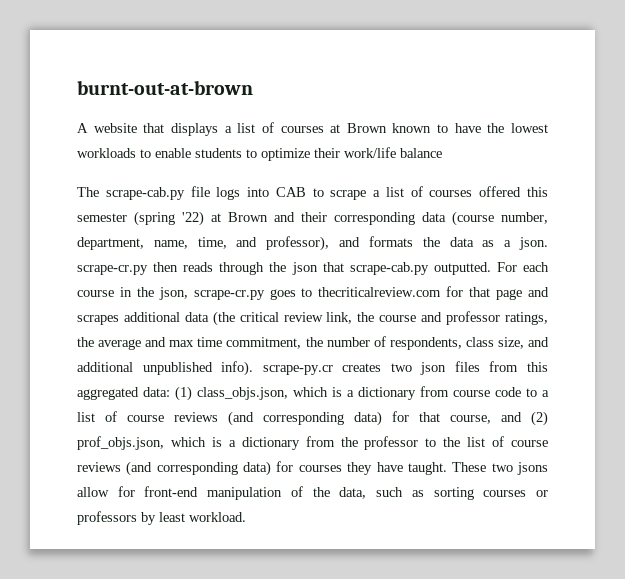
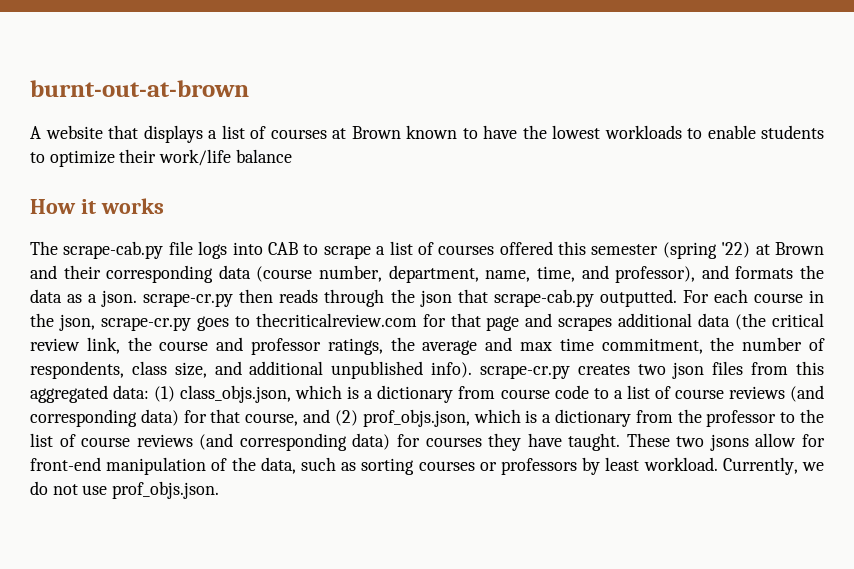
(442, 153) none -> [30,198,164,214] // How it works
[262,365,333,375] scrape-py.cr -> [479,365,570,379] scrape-cr.py
(246, 517) none -> [722,457,825,475] [30,481,220,499] Currently, we do not use prof_objs.json.

